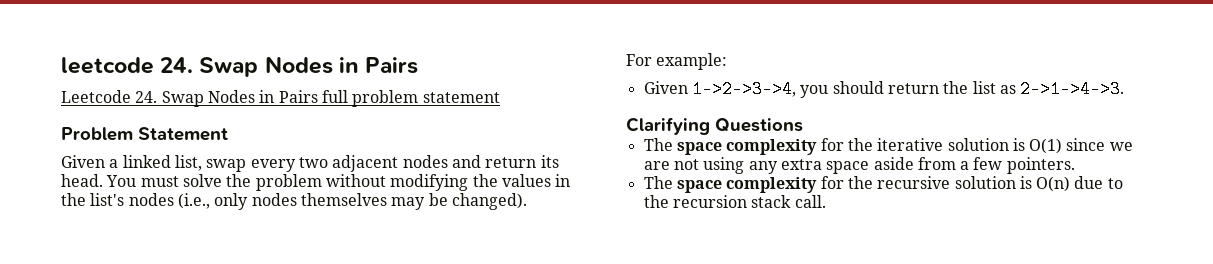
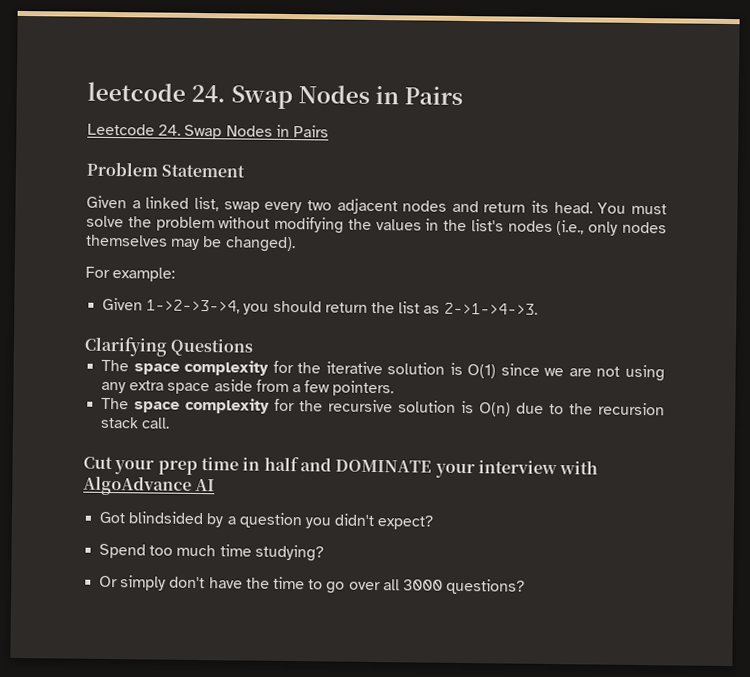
[321,90,500,107] full problem statement -> (329, 131) none
(826, 201) none -> [83,456,599,479] [83,475,216,496] [99,511,434,530] [99,543,324,562] [99,575,526,595] // Cut your prep time in half and DOMINATE your interview with AlgoAdvance AI // Got blindsided by a question you didn't expect? // Spend too much time studying? // Or simply don't have the time to go over all 3000 questions?

